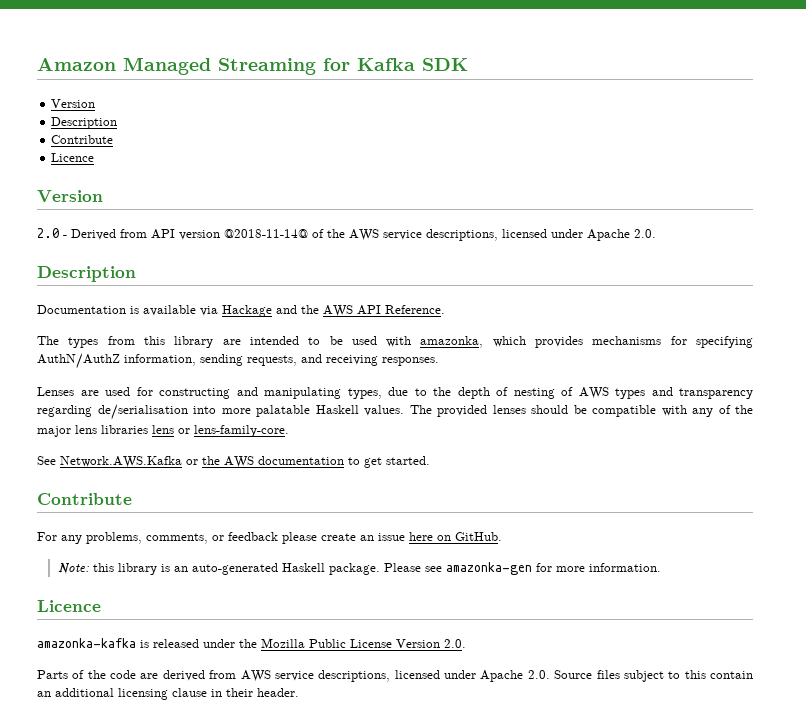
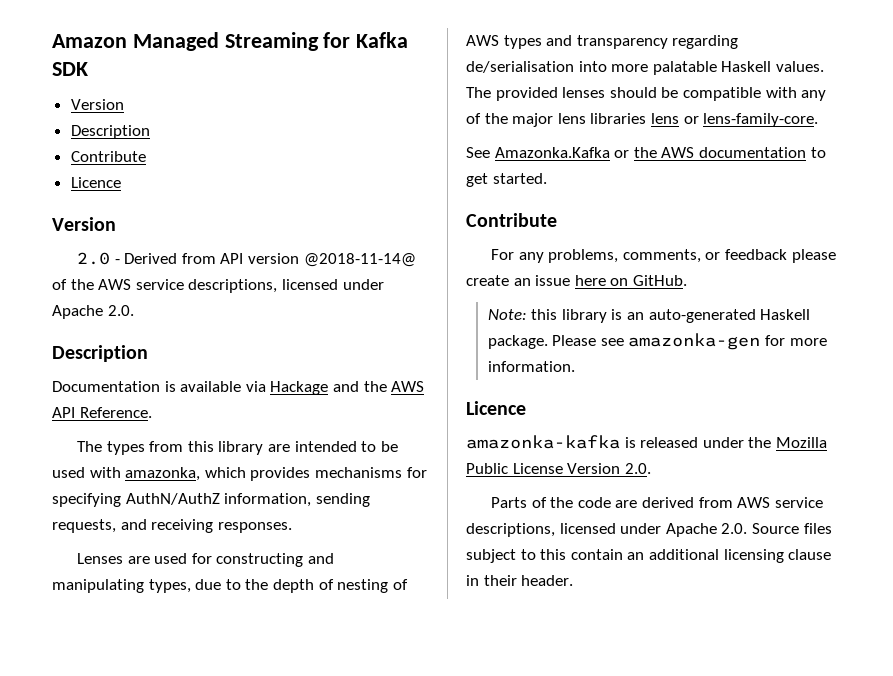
[60,456,182,468] Network.AWS.Kafka -> [494,147,610,158] Amazonka.Kafka

